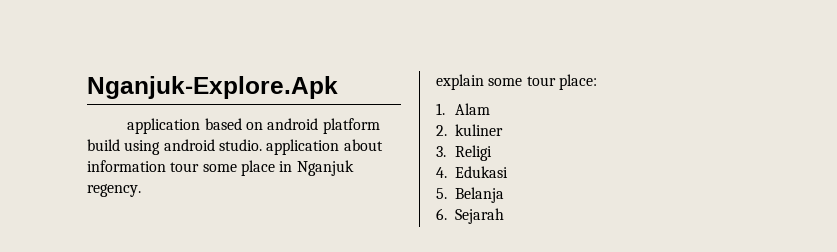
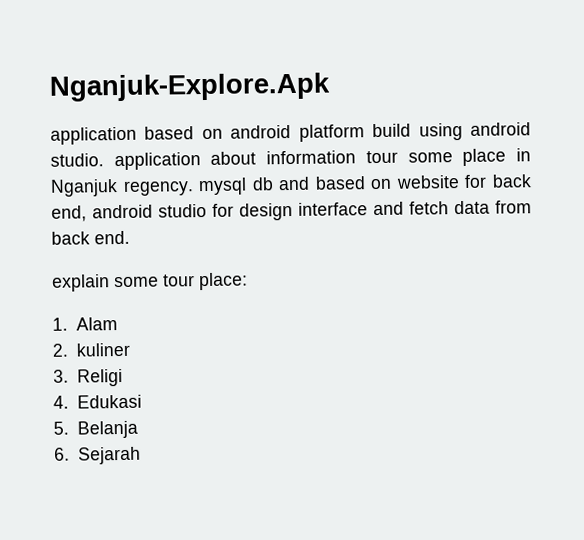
(141, 190) none -> [198,174,532,196] [51,200,532,222] [51,230,130,245] mysql db and based on website for back end, android studio for design interface and fetch data from back end.

